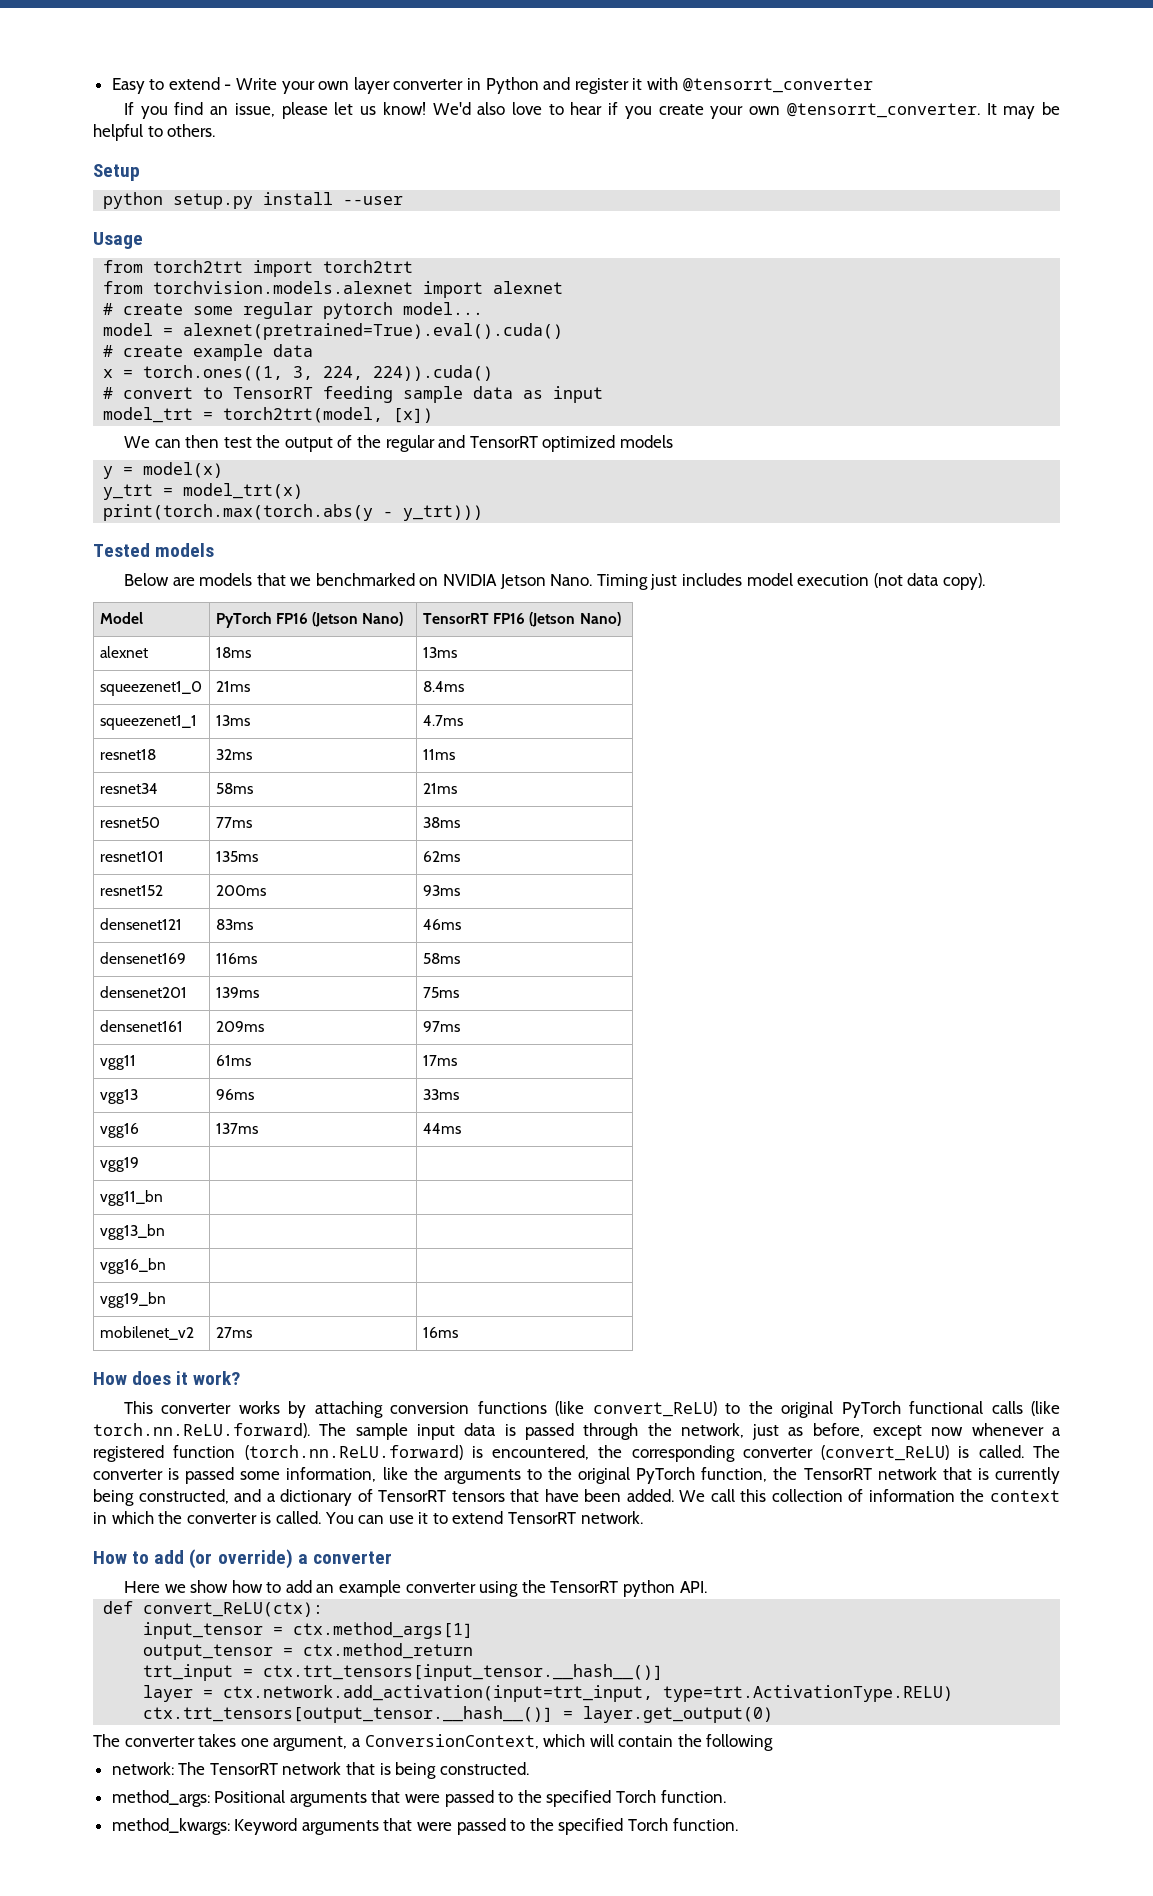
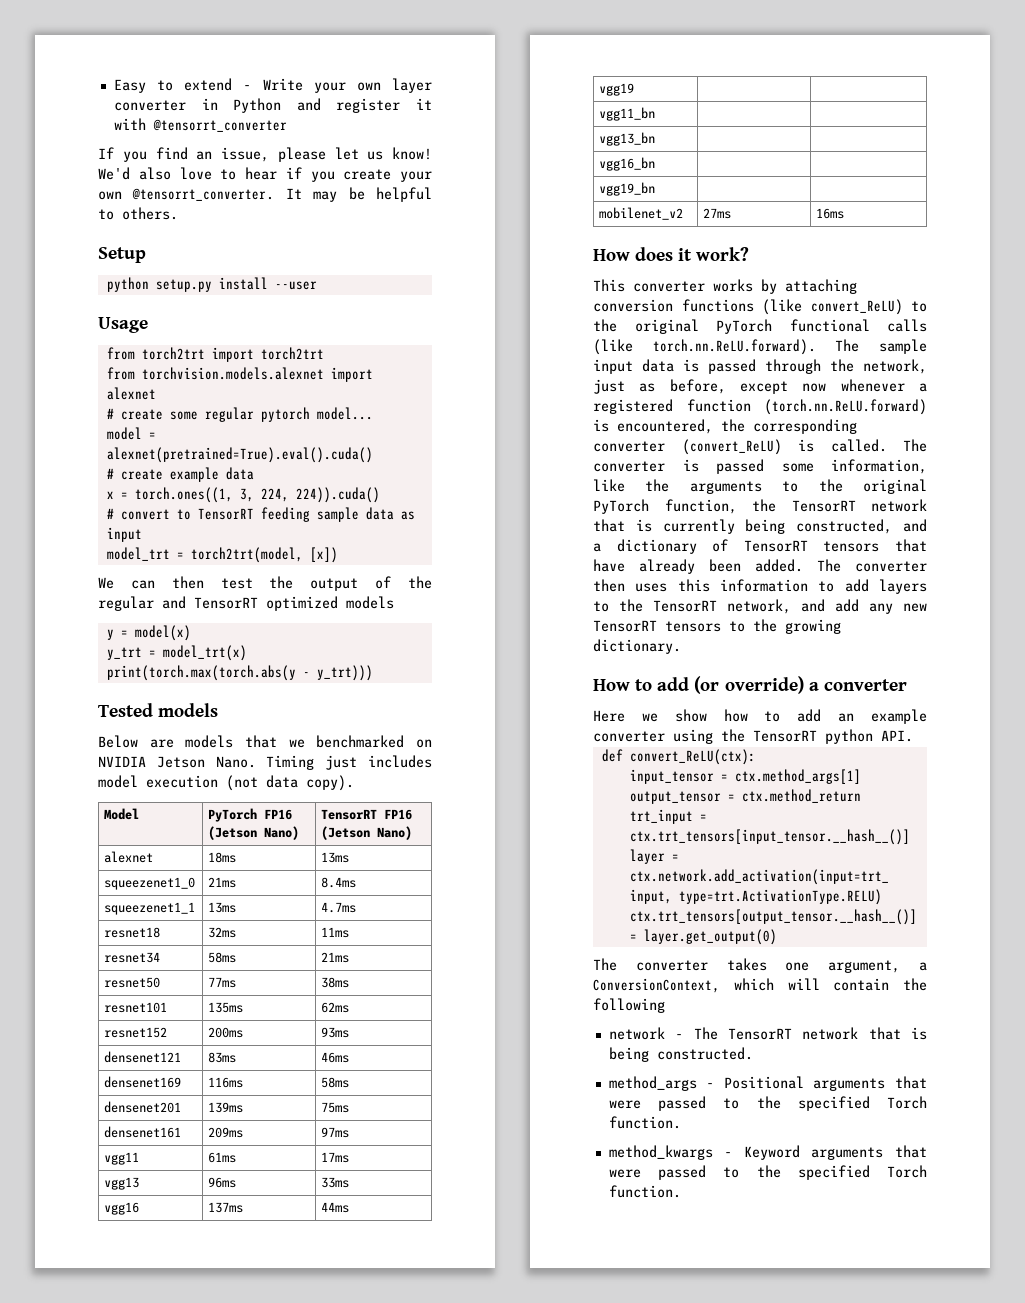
(579, 1495) none -> [639,559,695,574] already
[679,1489,1060,1502] [93,1511,643,1524] We call this collection of information the context in which the converter is called. You can use it to extend TensorRT network. -> [817,559,927,572] [593,579,927,594] [593,599,927,614] [593,619,841,634] [593,639,681,654] The converter then uses this information to add layers to the TensorRT network, and add any new TensorRT tensors to the growing dictionary.
[111,1762,174,1775] network: -> [608,1027,684,1040] network -
[111,1790,210,1807] method_args: -> [608,1076,715,1091] method_args -
[111,1818,230,1835] method_kwargs: -> [608,1145,733,1160] method_kwargs -

